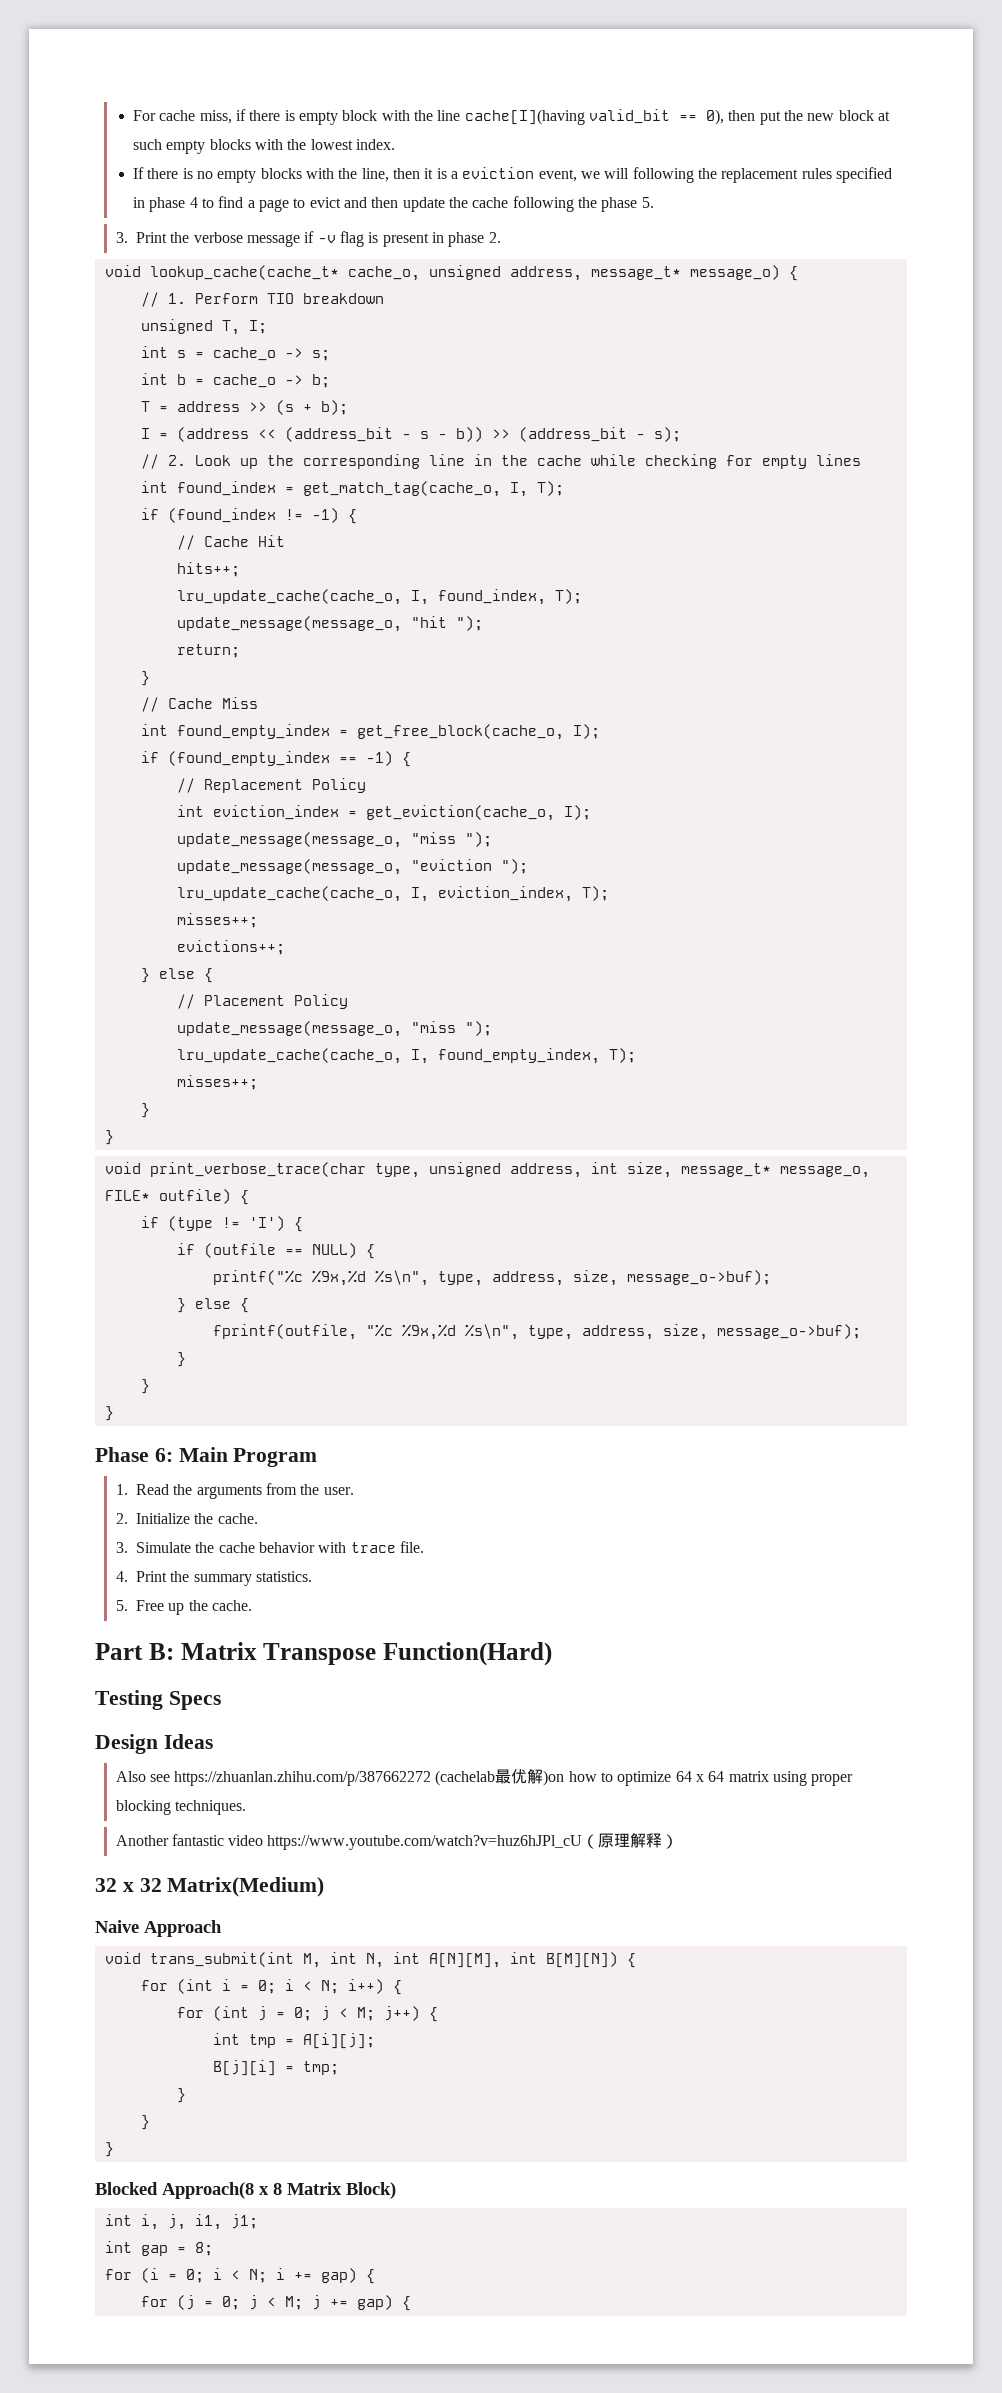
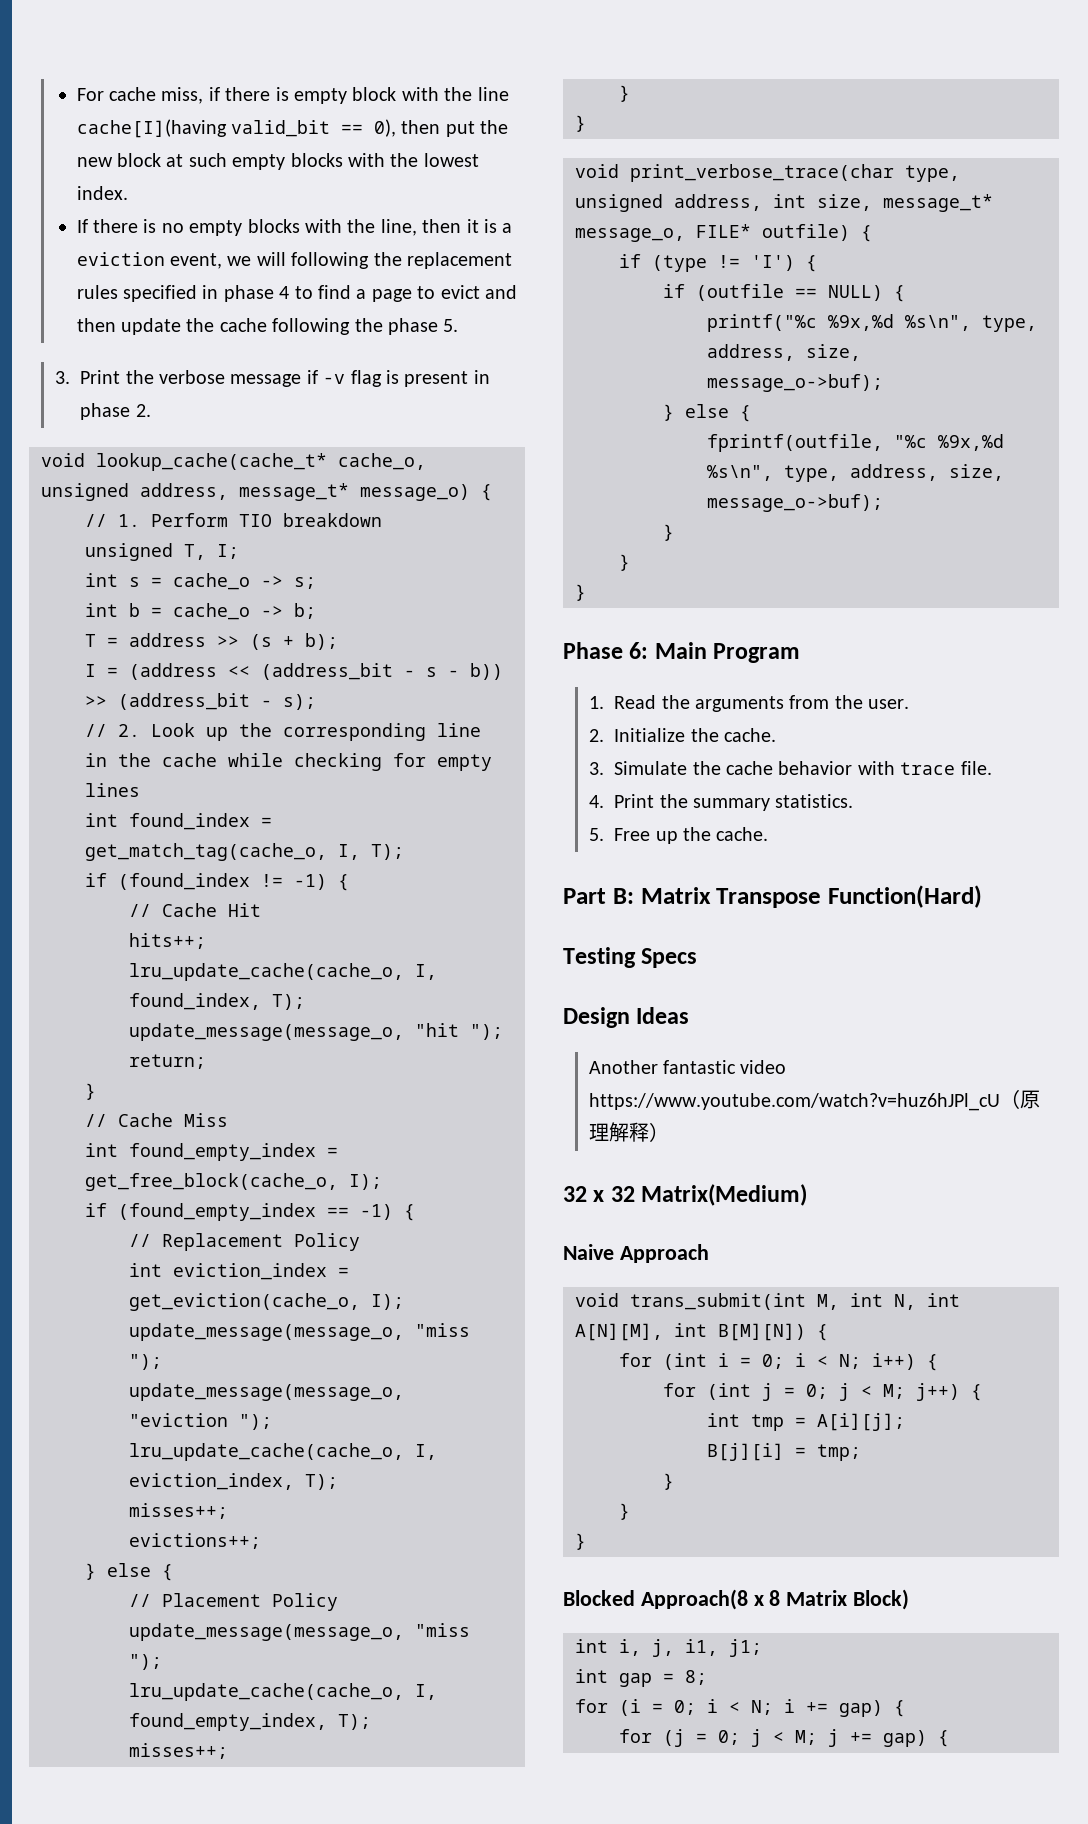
[115,1769,854,1786] [115,1800,246,1815] // Also see https://zhuanlan.zhihu.com/p/387662272 (cachelab最优解)on how to optimize 64 x 64 matrix using proper blocking techniques. -> (690, 1015) none

